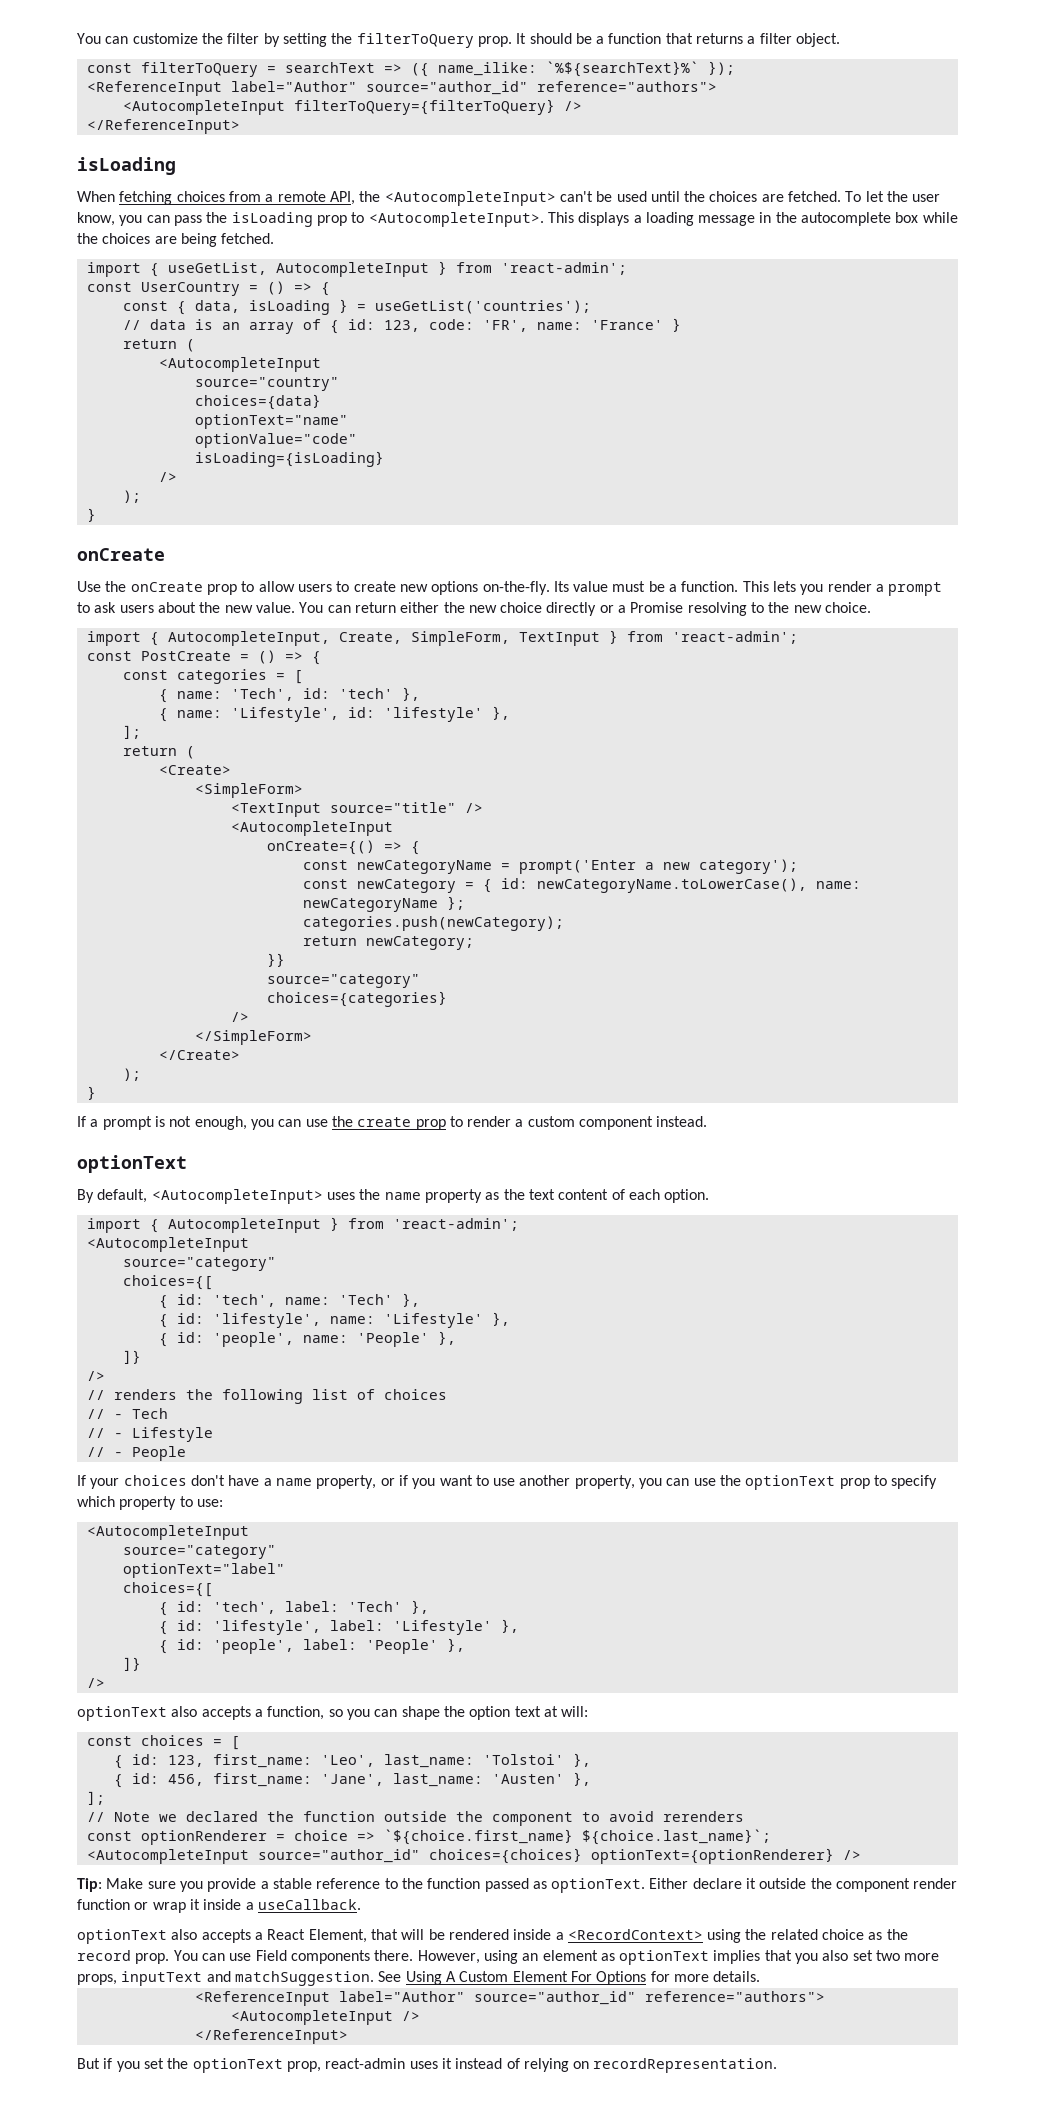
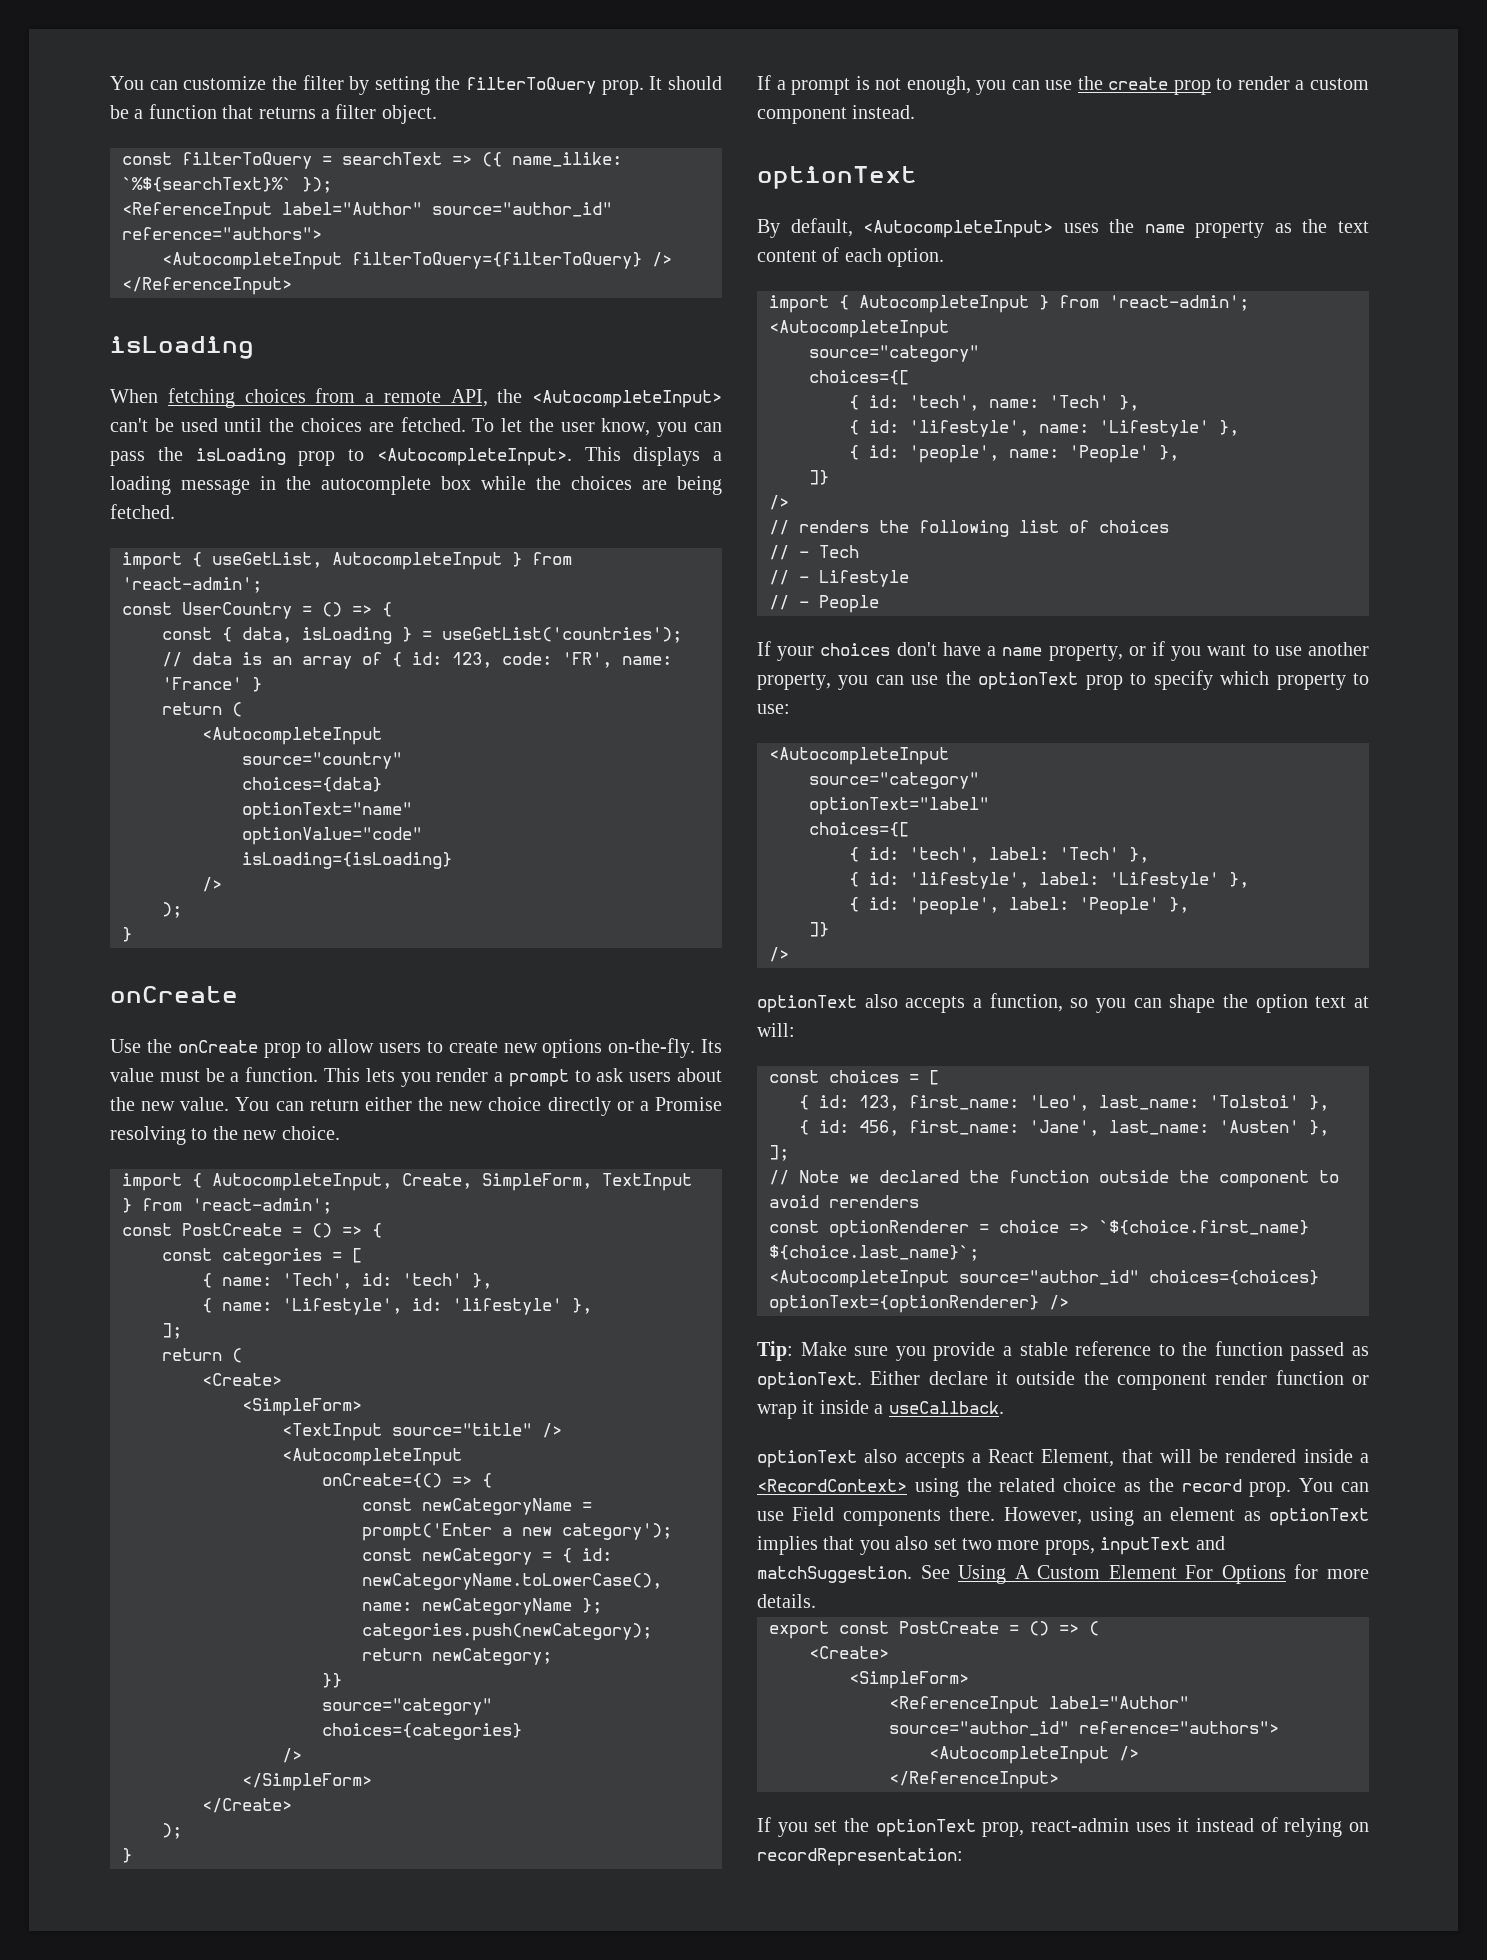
(761, 1976) none -> [769,1621,1099,1639] [809,1646,889,1659] [849,1671,969,1689] // export const PostCreate = () => ( // <Create> // <SimpleForm>
[77,2058,113,2069] But if -> [757,1817,771,1832] If
[593,2058,778,2073] recordRepresentation. -> [757,1848,963,1866] recordRepresentation:

